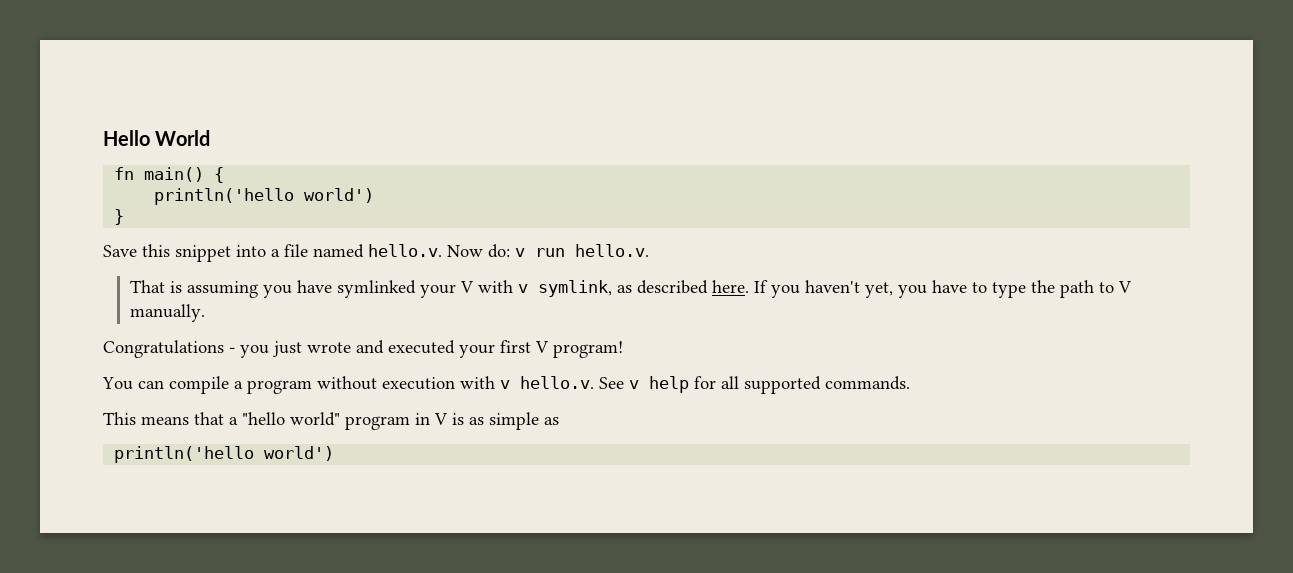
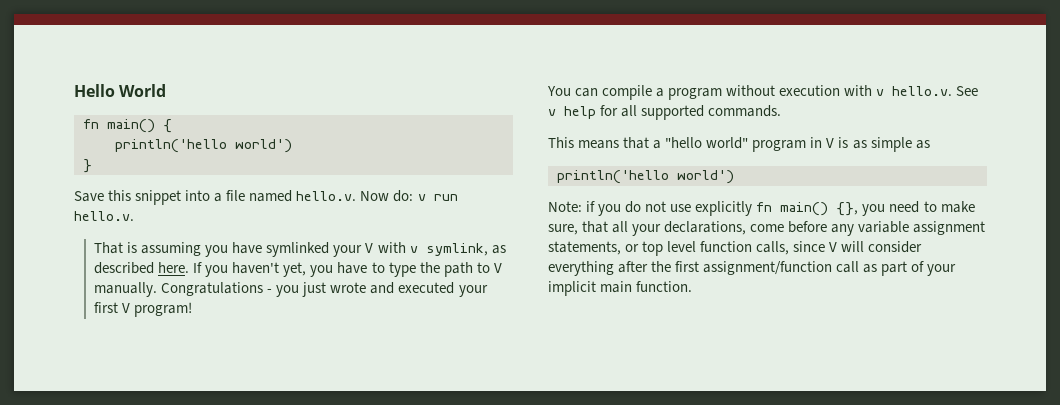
(206, 313) // -> (158, 289) none
(335, 453) none -> [548,201,975,216] [548,221,986,236] [548,241,923,256] [548,261,957,276] [548,281,693,296] // Note: if you do not use explicitly fn main() {}, you need to make sure, that all your declarations, come before any variable assignment statements, or top level function calls, since V will consider everything after the first assignment/function call as part of your implicit main function.

